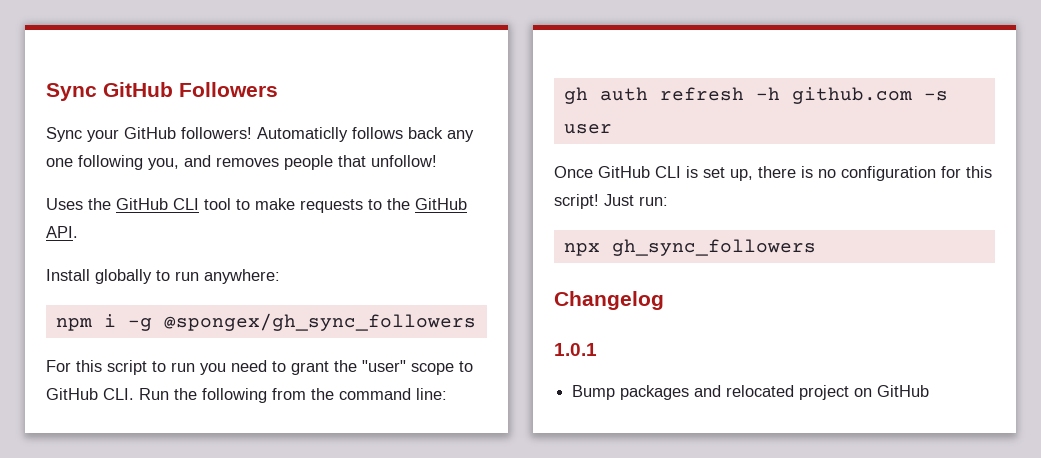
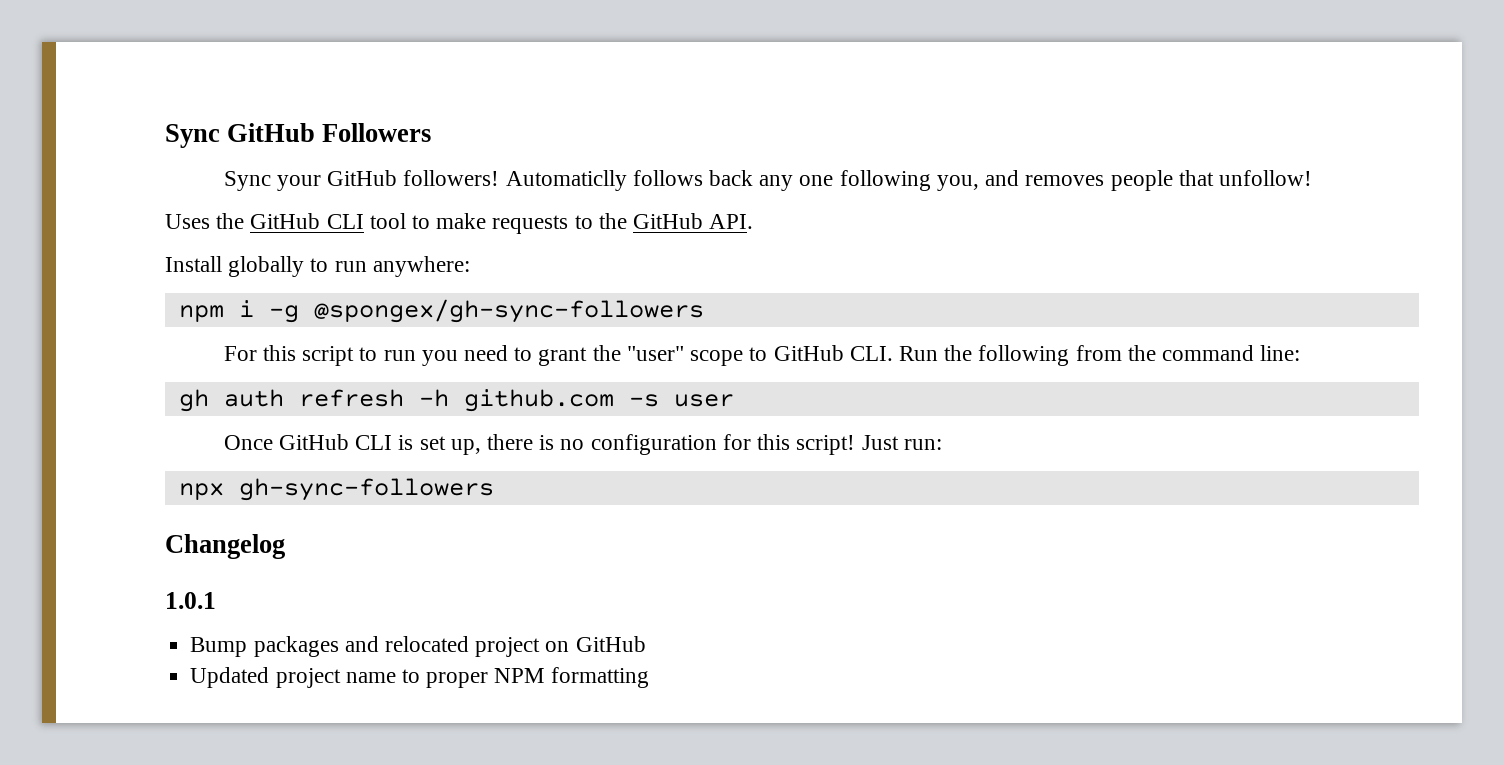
[163,313,476,331] @spongex/gh_sync_followers -> [313,299,704,323] @spongex/gh-sync-followers
[611,239,816,256] gh_sync_followers -> [238,478,494,501] gh-sync-followers
(930, 391) none -> [190,667,649,688] // Updated project name to proper NPM formatting

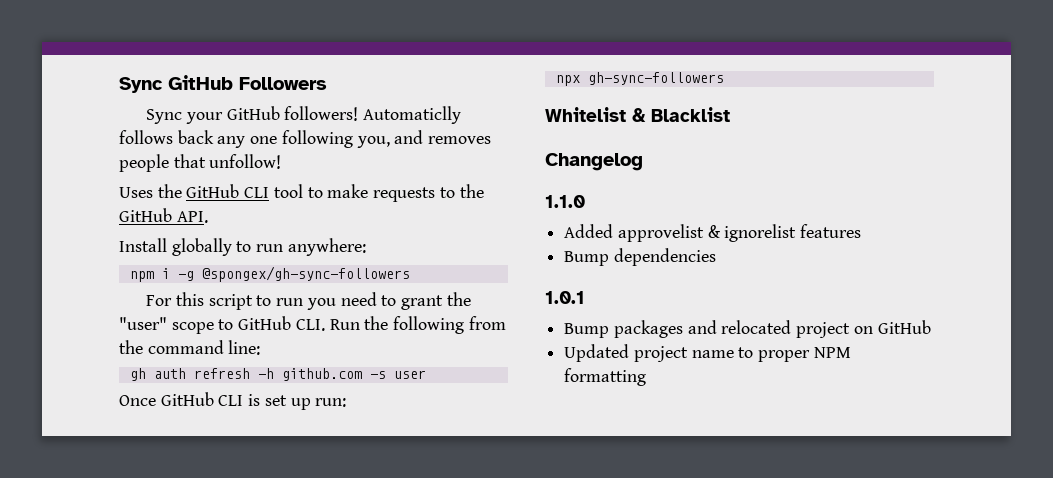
[450,434,942,455] [178,478,494,501] [165,534,285,559] up, there is no configuration for this script! Just run: // npx gh-sync-followers // Changelog -> [290,398,347,410] [555,72,724,86] [545,107,730,122] [545,153,643,171] [545,195,585,208] [564,224,862,242] [564,248,716,266] up run: // npx gh-sync-followers // Whitelist & Blacklist // Changelog // 1.1.0 // Added approvelist & ignorelist features // Bump dependencies

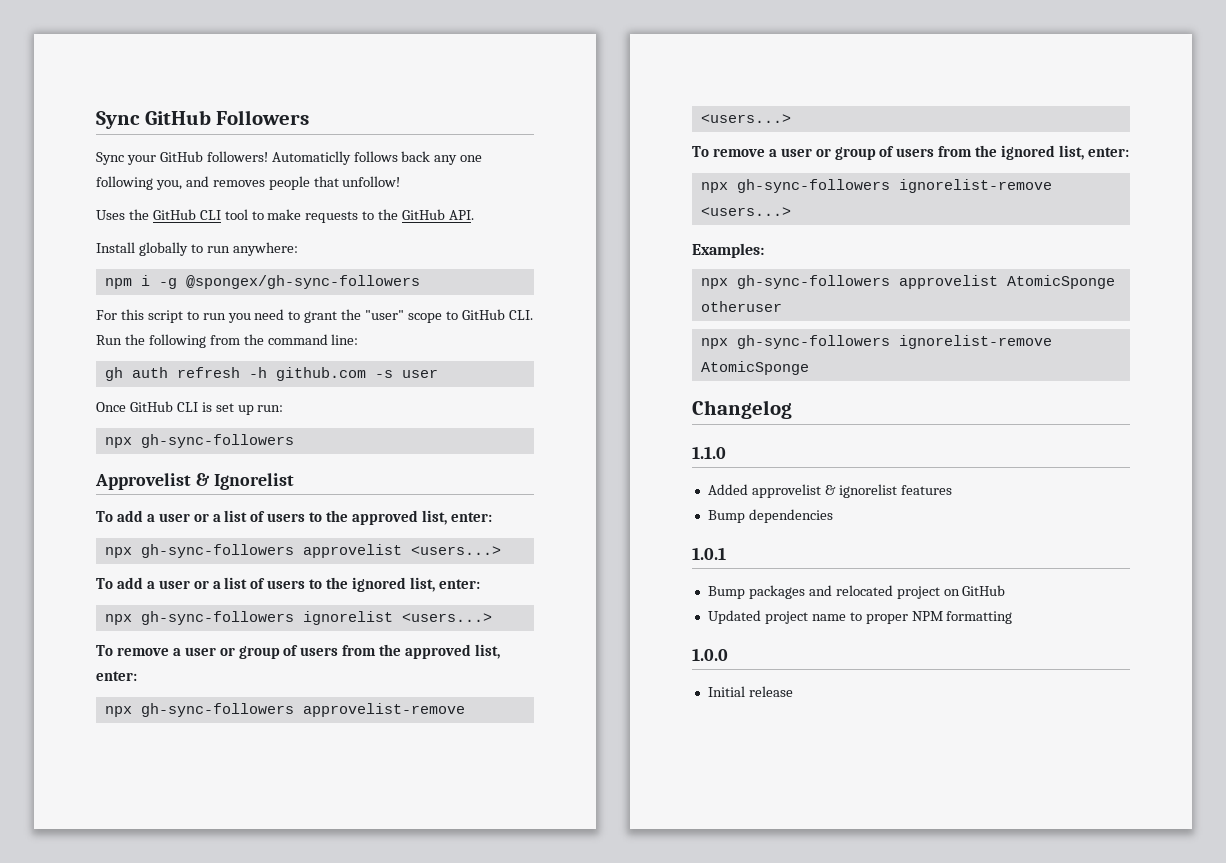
[545,107,730,122] Whitelist & Blacklist -> [95,473,294,490] [96,510,492,525] [104,544,501,558] [96,577,480,592] [104,611,492,625] [96,644,501,659] [96,671,137,681] [104,703,465,717] [700,114,791,123] [692,145,1129,160] [700,179,1052,193] [700,207,791,216] [692,243,764,258] [700,275,1115,289] [700,301,782,312] [700,335,1052,349] [700,361,809,375] Approvelist & Ignorelist // To add a user or a list of users to the approved list, enter: // npx gh-sync-followers approvelist <users...> // To add a user or a list of users to the ignored list, enter: // npx gh-sync-followers ignorelist <users...> // To remove a user or group of users from the approved list, enter: // npx gh-sync-followers approvelist-remove <users...> // To remove a user or group of users from the ignored list, enter: // npx gh-sync-followers ignorelist-remove <users...> // Examples: // npx gh-sync-followers approvelist AtomicSponge otheruser // npx gh-sync-followers ignorelist-remove AtomicSponge
(647, 377) none -> [692,648,728,661] [707,686,793,697] // 1.0.0 // Initial release

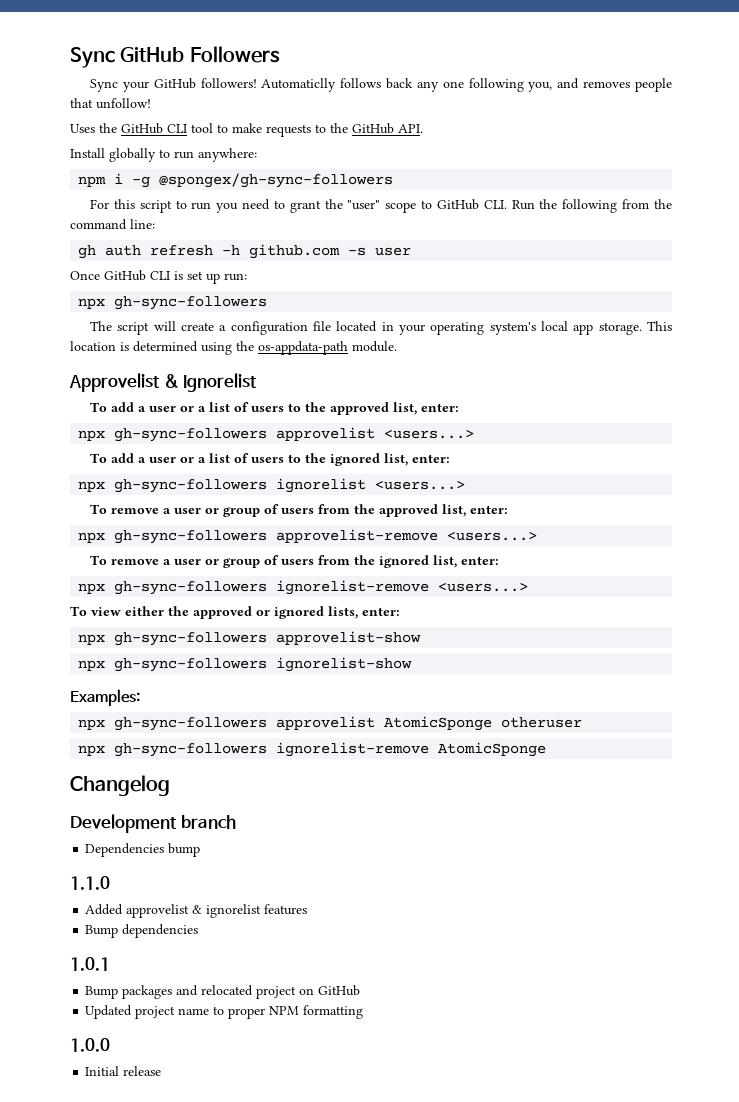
(294, 441) none -> [89,321,672,335] [70,341,397,355] // The script will create a configuration file located in your operating system's local app storage. This location is determined using the os-appdata-path module.
(791, 211) none -> [70,606,400,619] [78,631,422,646] [78,657,413,672] // To view either the approved or ignored lists, enter: // npx gh-sync-followers approvelist-show // npx gh-sync-followers ignorelist-show
(792, 409) none -> [70,814,236,833] [85,843,201,857] // Development branch // Dependencies bump

